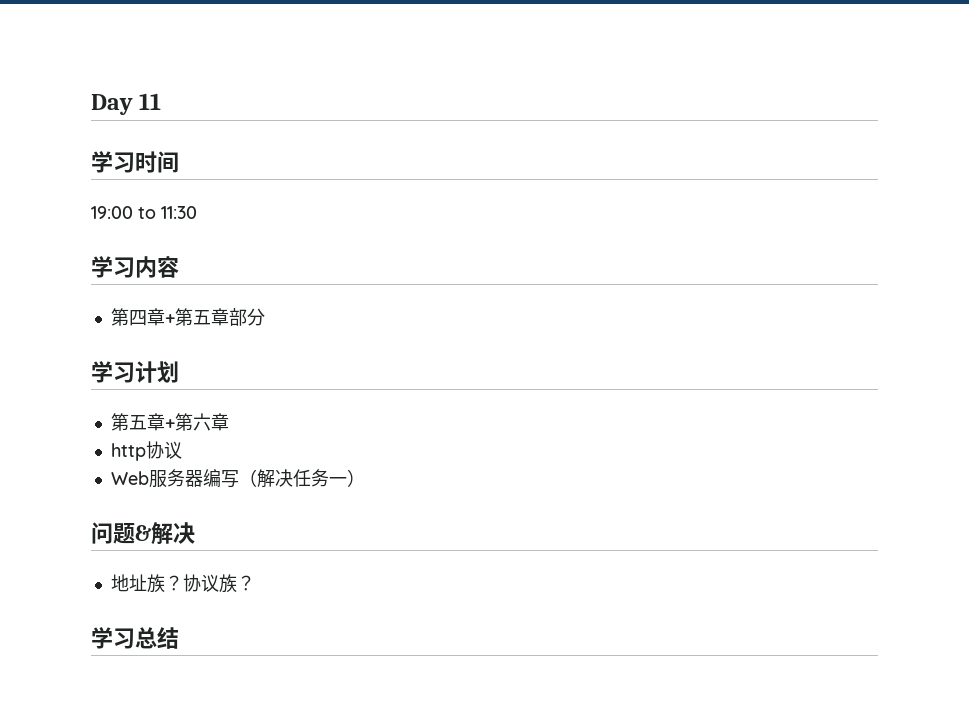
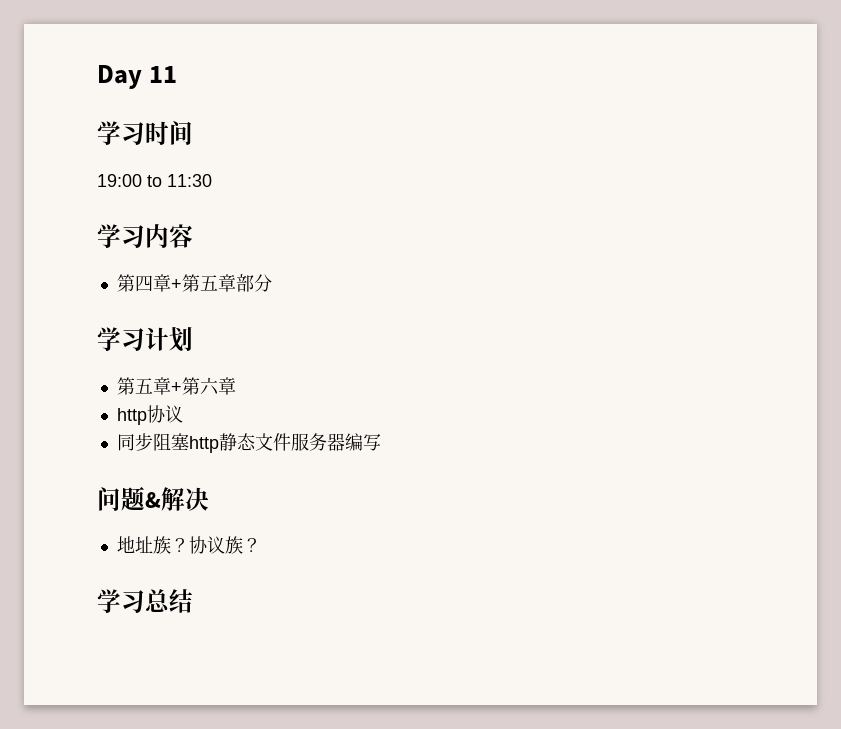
[110,471,149,485] Web -> [116,433,291,453] 同步阻塞http静态文件
[238,469,365,488] （解决任务一） -> (381, 442) none

